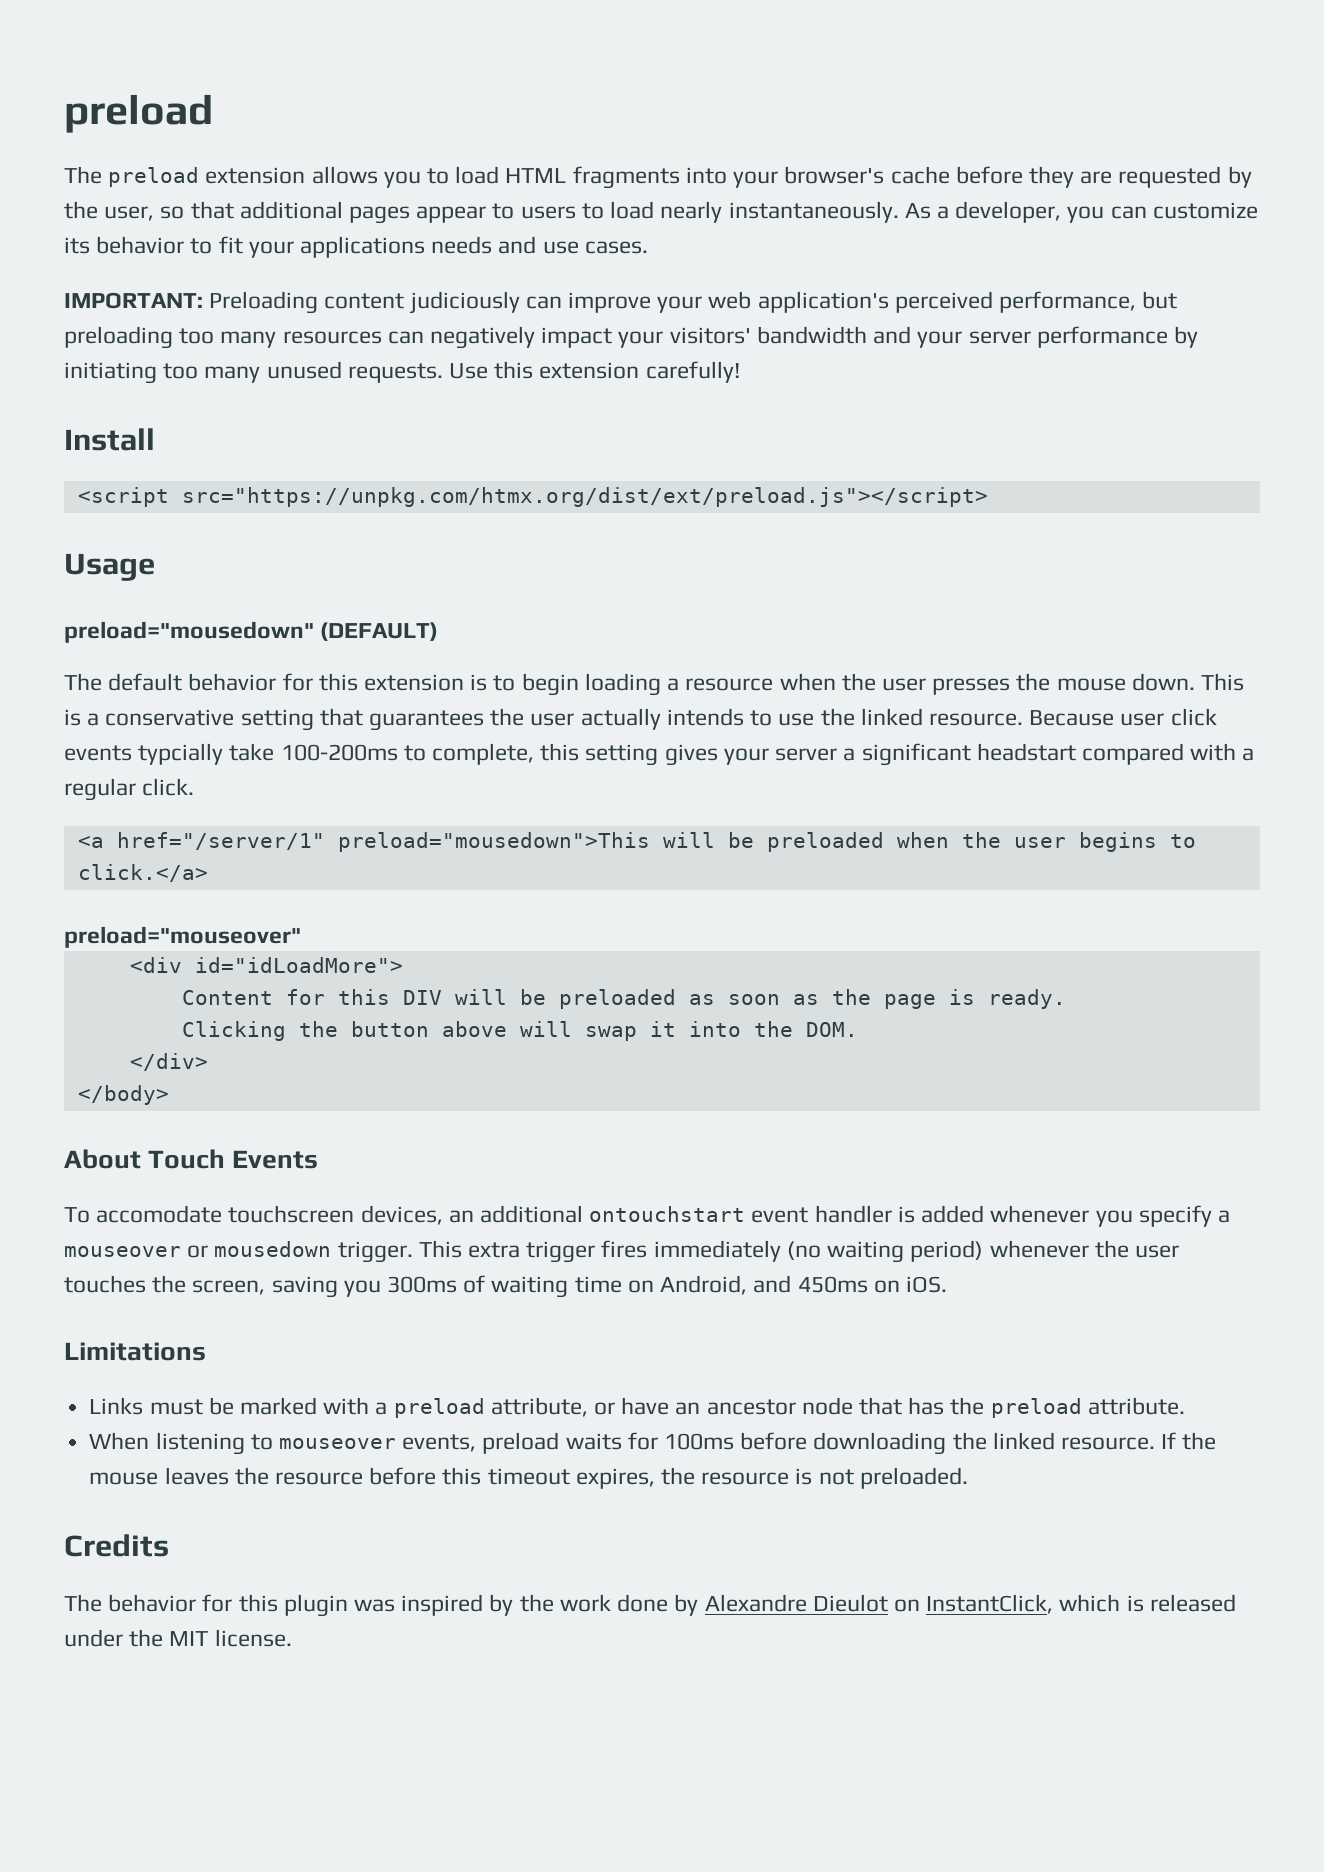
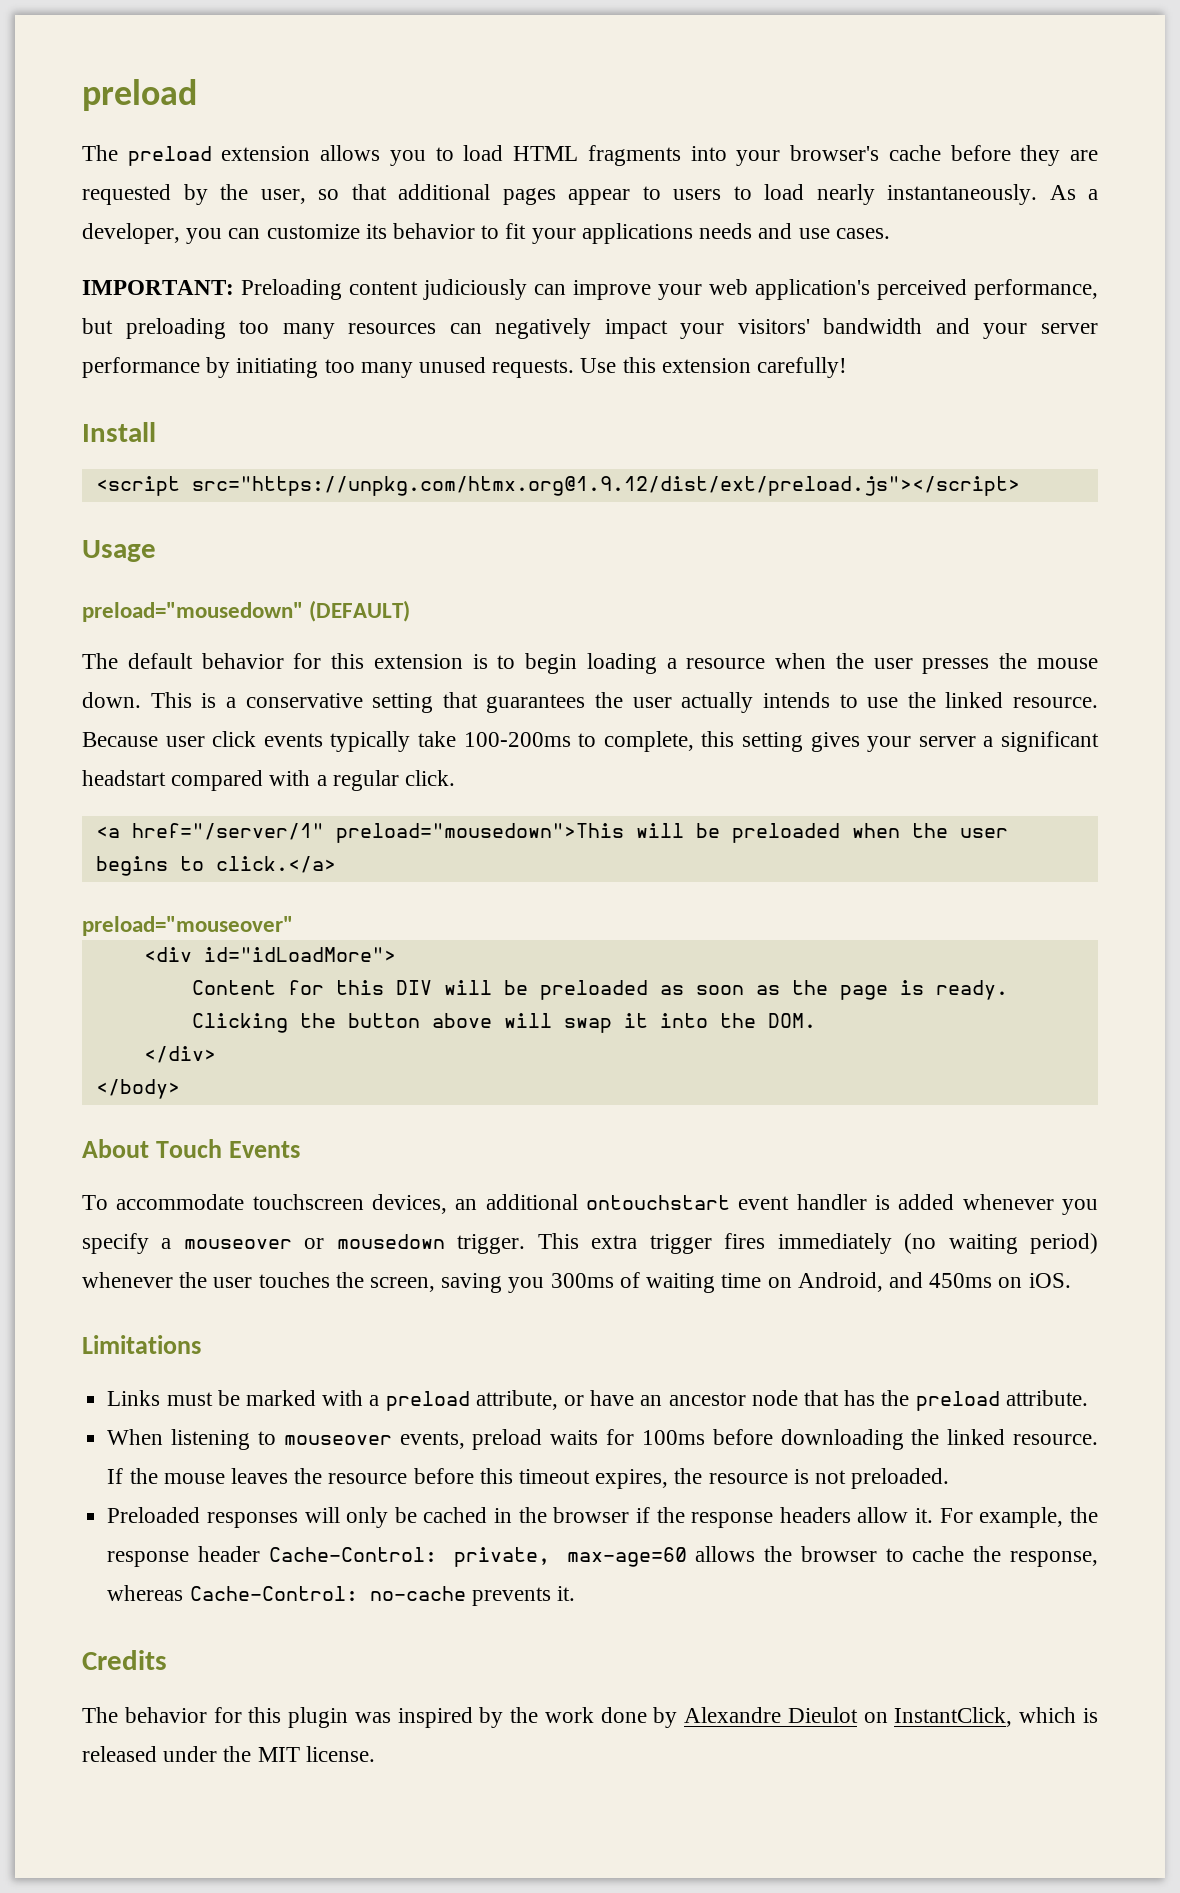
[181,487,988,507] src="https://unpkg.com/htmx.org/dist/ext/preload.js"></script> -> [191,476,1020,496] src="https://unpkg.com/htmx.org@1.9.12/dist/ext/preload.js"></script>
[138,743,224,765] typcially -> [330,731,411,752] typically
[96,1205,223,1223] accomodate -> [116,1194,245,1210] accommodate
(968, 1478) none -> [107,1507,1098,1528] [107,1546,1098,1567] [107,1585,575,1606] // Preloaded responses will only be cached in the browser if the response headers allow it. For example, the response header Cache-Control: private, max-age=60 allows the browser to cache the response, whereas Cache-Control: no-cache prevents it.

